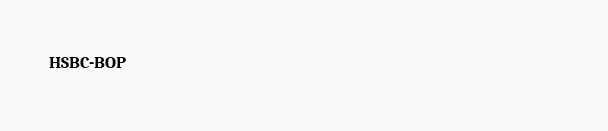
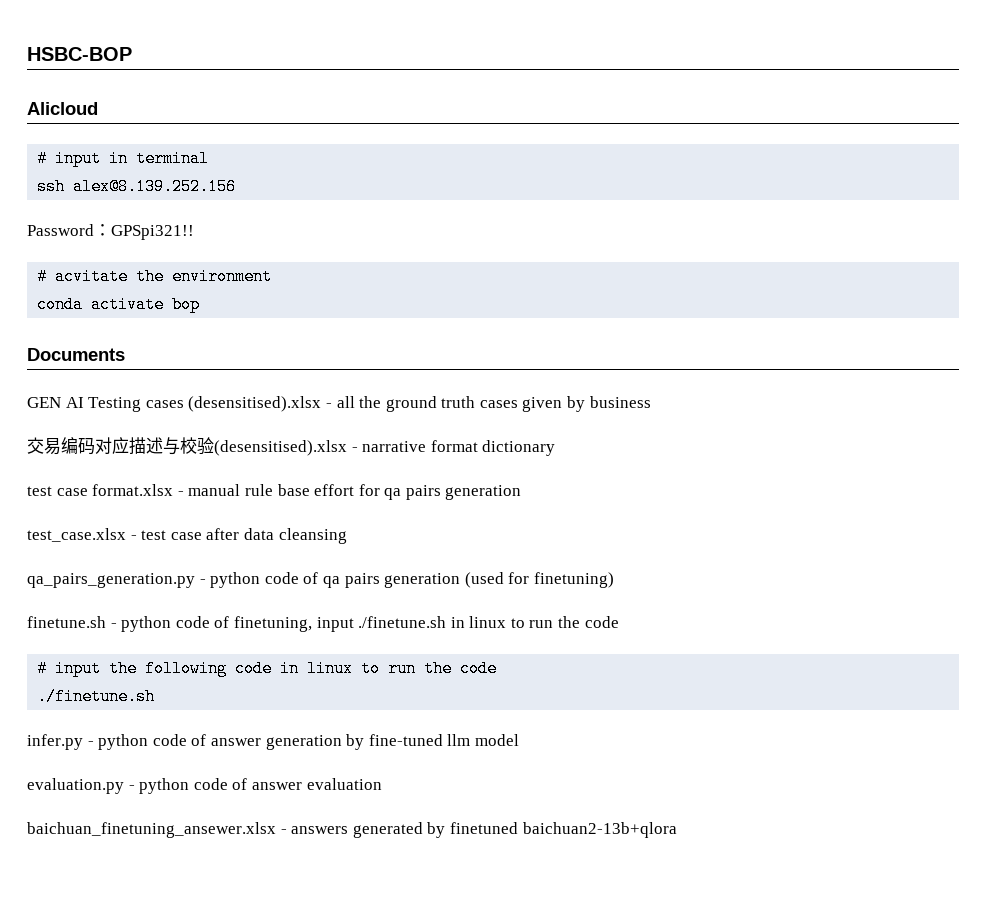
(126, 62) none -> [27,102,98,115] [37,150,210,167] [37,178,237,195] [27,224,194,240] [37,268,273,285] [37,296,201,313] [27,348,125,361] [27,396,651,412] [27,437,556,456] [27,484,522,500] [27,528,347,544] [27,572,614,588] [27,616,619,632] [37,660,498,677] [37,688,156,705] [27,734,519,750] [27,778,382,794] [27,822,677,838] // Alicloud // # input in terminal // ssh alex@8.139.252.156 // Password：GPSpi321!! // # acvitate the environment // conda activate bop // Documents // GEN AI Testing cases (desensitised).xlsx - all the ground truth cases given by business // 交易编码对应描述与校验(desensitised).xlsx - narrative format dictionary // test case format.xlsx - manual rule base effort for qa pairs generation // test_case.xlsx - test case after data cleansing // qa_pairs_generation.py - python code of qa pairs generation (used for finetuning) // finetune.sh - python code of finetuning, input ./finetune.sh in linux to run the code // # input the following code in linux to run the code // ./finetune.sh // infer.py - python code of answer generation by fine-tuned llm model // evaluation.py - python code of answer evaluation // baichuan_finetuning_ansewer.xlsx - answers generated by finetuned baichuan2-13b+qlora

